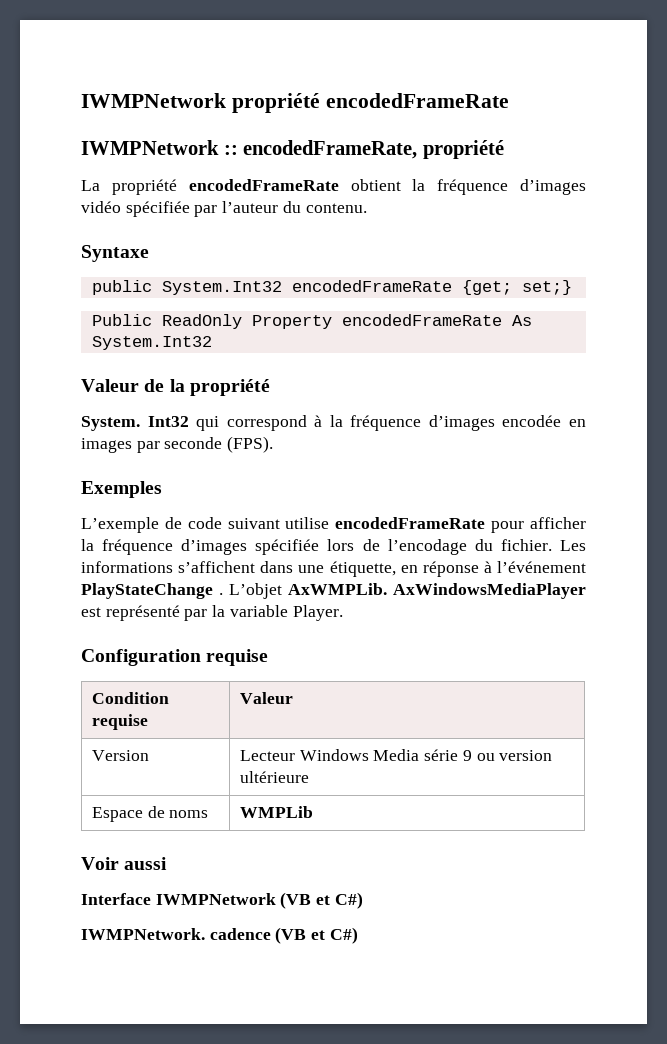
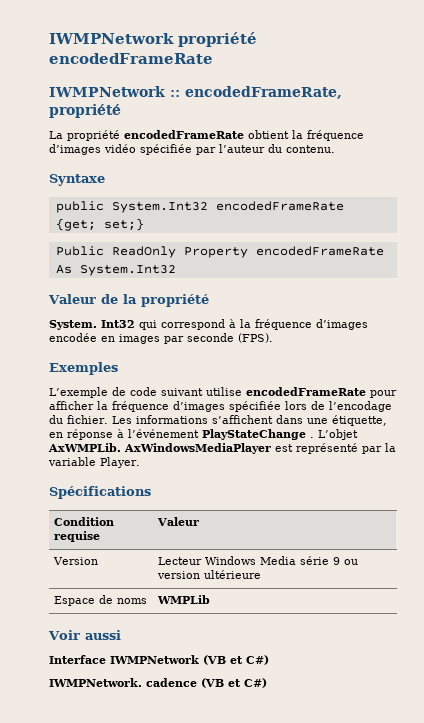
[81,649,269,666] Configuration requise -> [49,486,151,499] Spécifications

